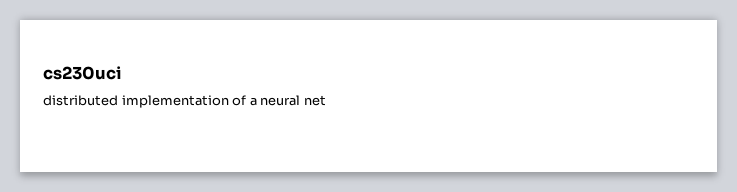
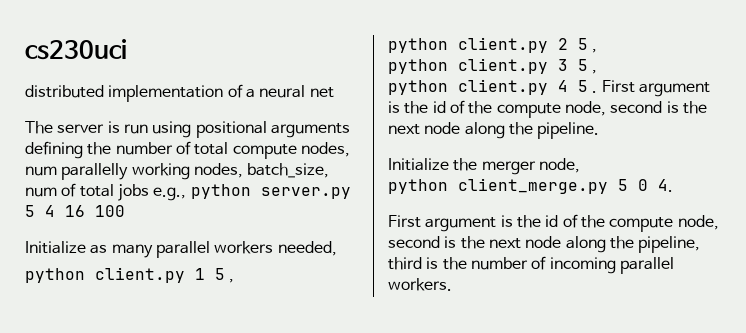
(326, 100) none -> [25,121,350,138] [25,141,350,159] [25,163,330,180] [25,183,351,201] [25,205,125,217] [25,241,337,258] [25,267,235,283] [388,37,598,53] [388,58,598,74] [388,79,710,97] [388,100,707,118] [388,122,600,139] [388,158,580,175] [388,178,673,194] [388,214,719,232] [388,236,701,253] [388,256,674,274] [388,278,452,291] // The server is run using positional arguments defining the number of total compute nodes, num parallelly working nodes, batch_size, num of total jobs e.g., python server.py 5 4 16 100 // Initialize as many parallel workers needed, // python client.py 1 5 , // python client.py 2 5 , // python client.py 3 5 , // python client.py 4 5 . First argument is the id of the compute node, second is the next node along the pipeline. // Initialize the merger node, // python client_merge.py 5 0 4. // First argument is the id of the compute node, second is the next node along the pipeline, third is the number of incoming parallel workers.

